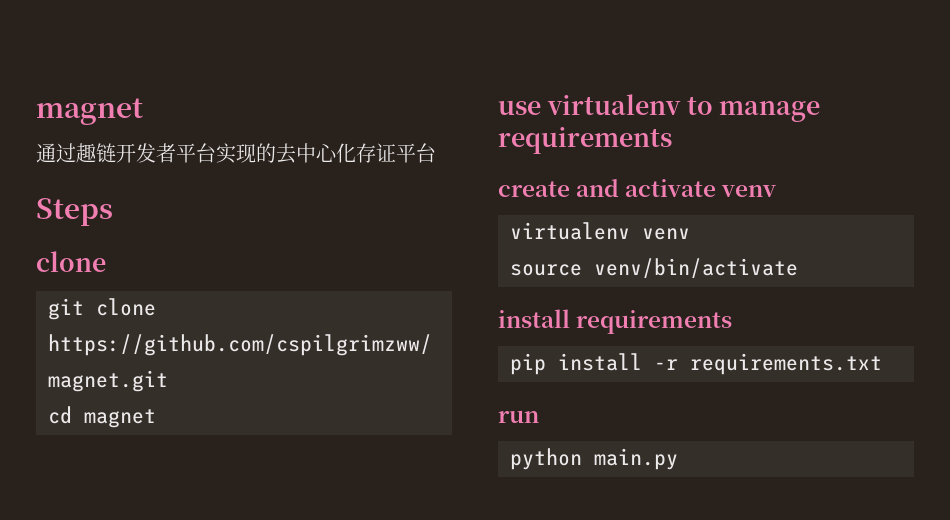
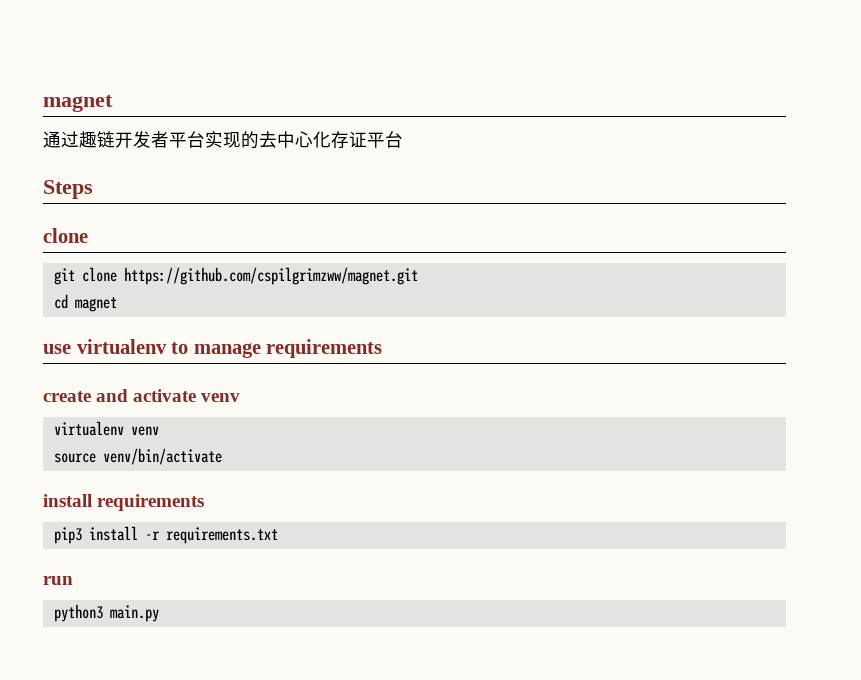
[510,353,546,375] pip -> [53,527,82,544] pip3
[510,448,582,470] python -> [53,604,103,622] python3

